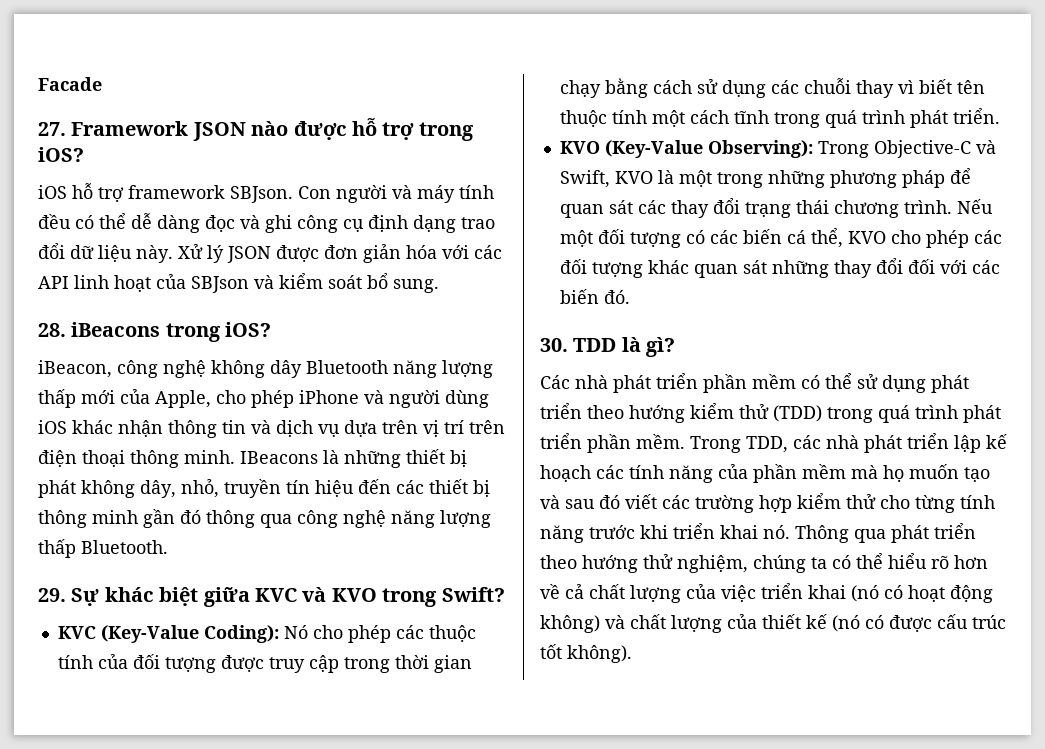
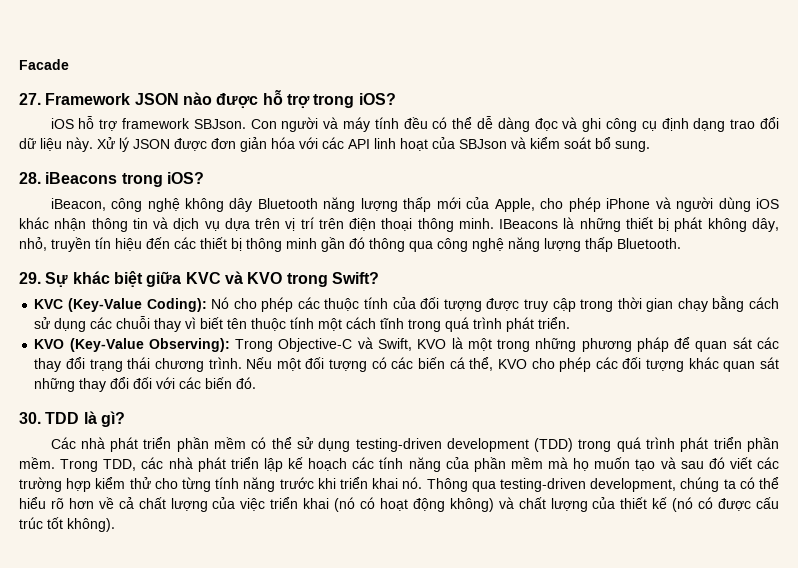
[931,375,969,393] [540,403,769,423] phát triển theo hướng kiểm thử -> [355,438,529,452] testing-driven development
[891,523,976,543] [540,554,748,573] phát triển theo hướng thử nghiệm, -> [499,478,677,492] testing-driven development,

